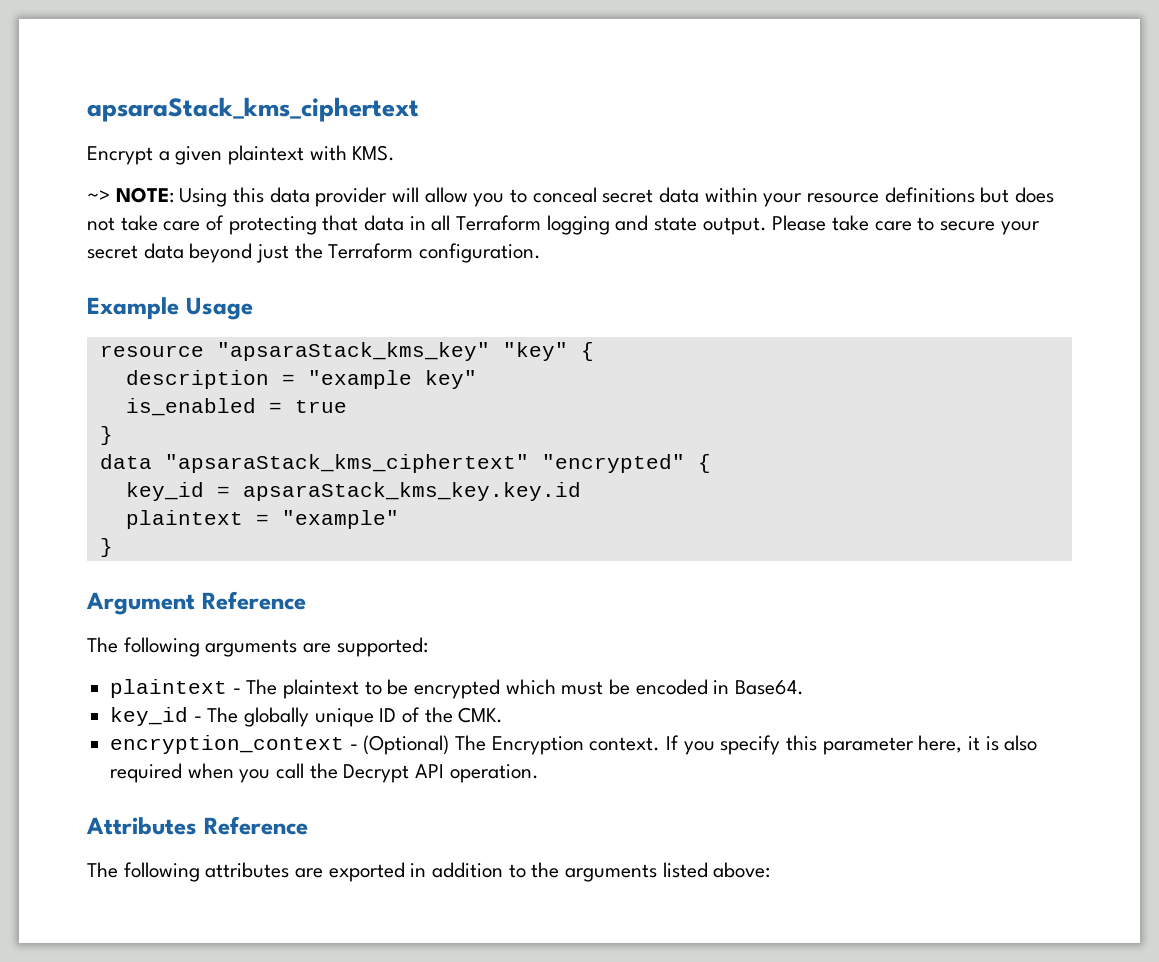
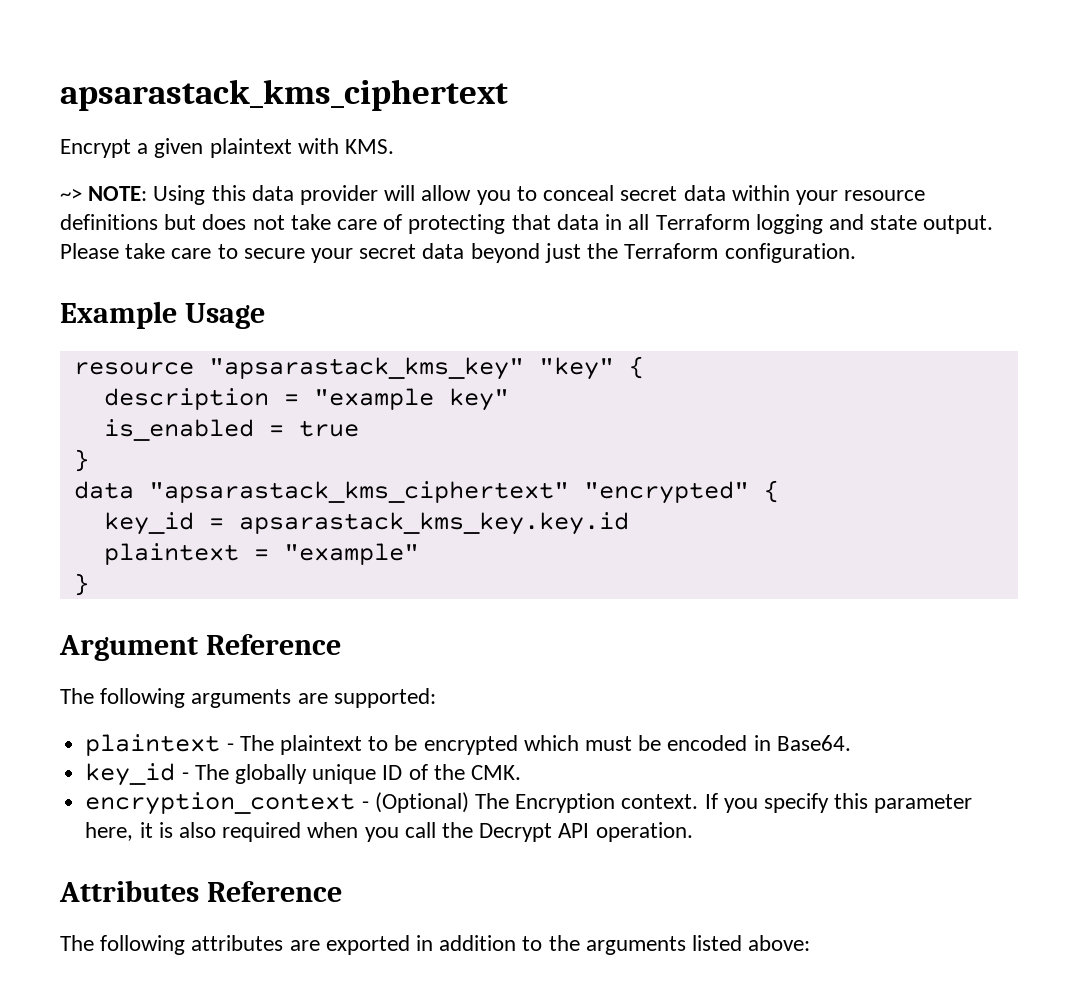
[87,97,419,122] apsaraStack_kms_ciphertext -> [60,79,508,111] apsarastack_kms_ciphertext
[216,342,490,361] "apsaraStack_kms_key" -> [208,357,524,380] "apsarastack_kms_key"
[164,454,529,473] "apsaraStack_kms_ciphertext" -> [148,481,569,503] "apsarastack_kms_ciphertext"
[242,482,581,501] apsaraStack_kms_key.key.id -> [238,512,629,535] apsarastack_kms_key.key.id

